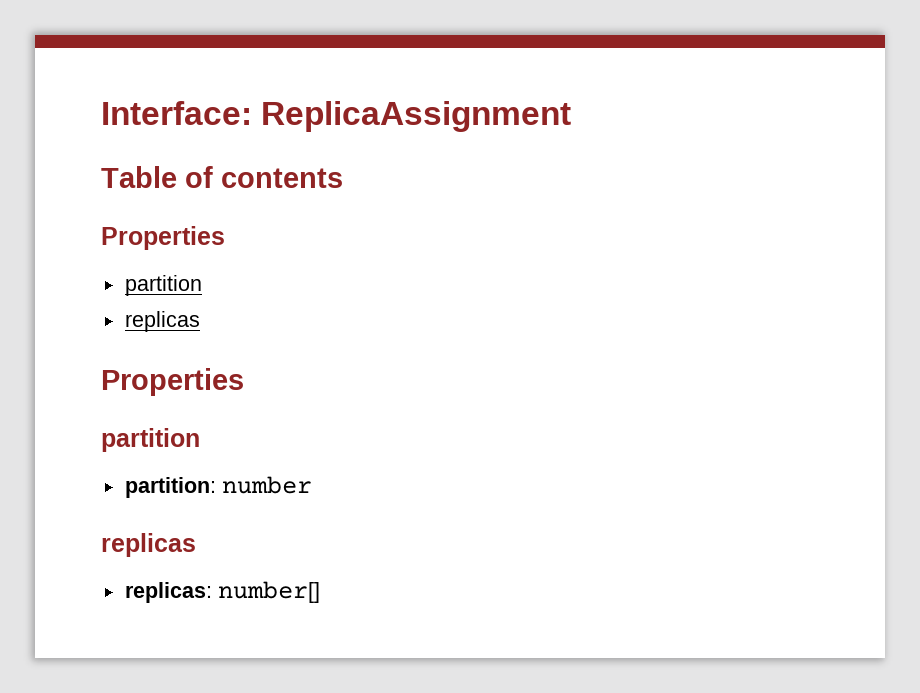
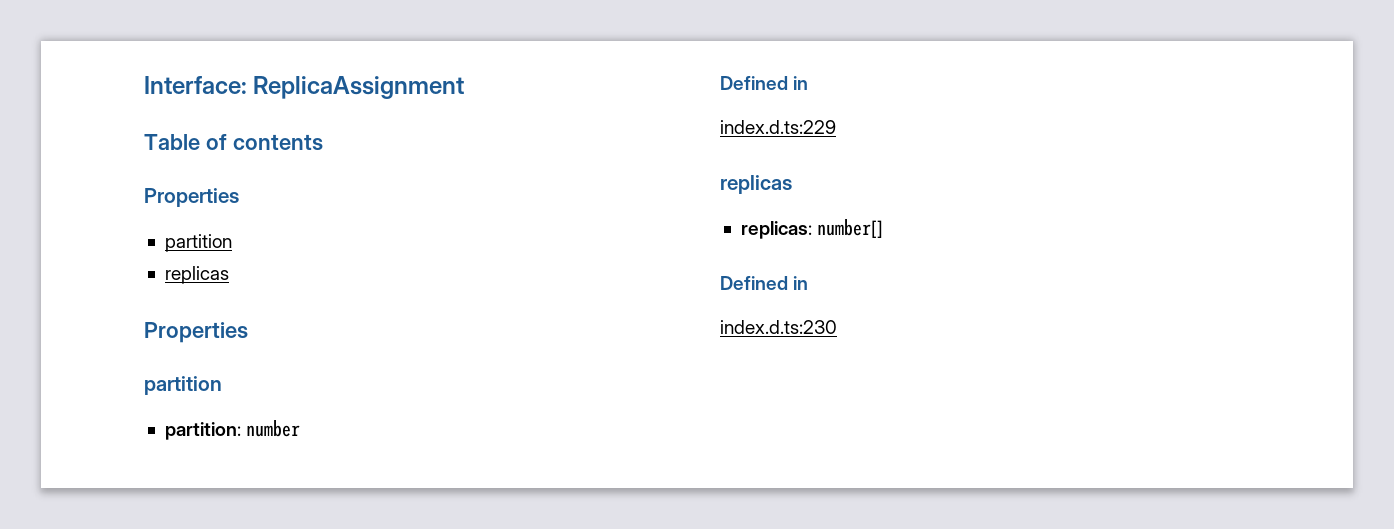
(312, 485) none -> [720,76,809,90] [720,120,836,134] // Defined in // index.d.ts:229
(320, 592) none -> [720,276,809,290] [720,320,837,334] // Defined in // index.d.ts:230

